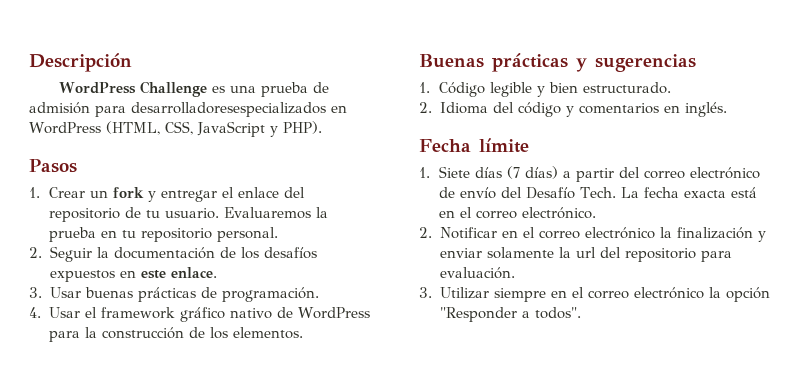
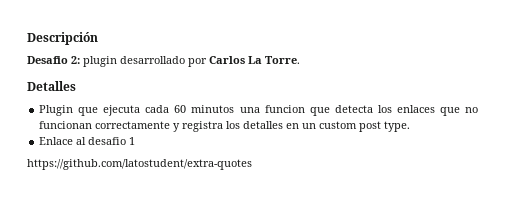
[58,81,329,97] [29,102,347,117] [29,121,322,137] [29,159,77,173] [29,187,306,202] [49,207,329,222] [49,227,279,242] [29,246,317,262] [49,267,217,282] [29,287,319,302] [29,307,371,322] [49,327,304,342] [419,53,696,72] [419,82,672,97] [419,102,727,117] [419,138,529,153] [419,166,761,182] [439,187,758,199] [439,207,597,219] [419,227,766,242] [439,247,732,262] [439,267,515,279] [419,287,770,302] [439,307,581,322] WordPress Challenge es una prueba de admisión para desarrolladoresespecializados en WordPress (HTML, CSS, JavaScript y PHP). // Pasos // 1. Crear un fork y entregar el enlace del repositorio de tu usuario. Evaluaremos la prueba en tu repositorio personal. // 2. Seguir la documentación de los desafíos expuestos en este enlace. // 3. Usar buenas prácticas de programación. // 4. Usar el framework gráfico nativo de WordPress para la construcción de los elementos. // Buenas prácticas y sugerencias // 1. Código legible y bien estructurado. // 2. Idioma del código y comentarios en inglés. // Fecha límite // 1. Siete días (7 días) a partir del correo electrónico de envío del Desafío Tech. La fecha exacta está en el correo electrónico. // 2. Notificar en el correo electrónico la finalización y enviar solamente la url del repositorio para evaluación. // 3. Utilizar siempre en el correo electrónico la opción "Responder a todos". -> [27,56,300,67] [27,81,76,91] [39,105,479,116] [39,121,411,132] [39,137,136,145] [27,159,252,170] Desafio 2: plugin desarrollado por Carlos La Torre. // Detalles // Plugin que ejecuta cada 60 minutos una funcion que detecta los enlaces que no funcionan correctamente y registra los detalles en un custom post type. // Enlace al desafio 1 // https://github.com/latostudent/extra-quotes

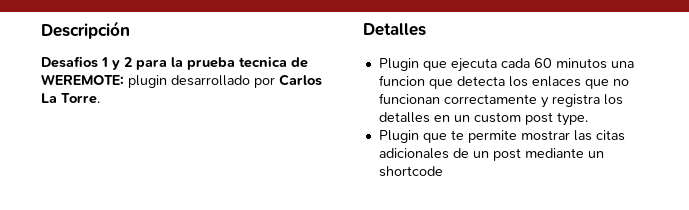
[27,56,80,64] Desafio 2: -> [41,56,308,70] [41,74,124,85] Desafios 1 y 2 para la prueba tecnica de WEREMOTE:
[39,137,136,145] [27,159,252,170] Enlace al desafio 1 // https://github.com/latostudent/extra-quotes -> [378,130,625,143] [378,148,604,161] [378,166,443,177] Plugin que te permite mostrar las citas adicionales de un post mediante un shortcode

